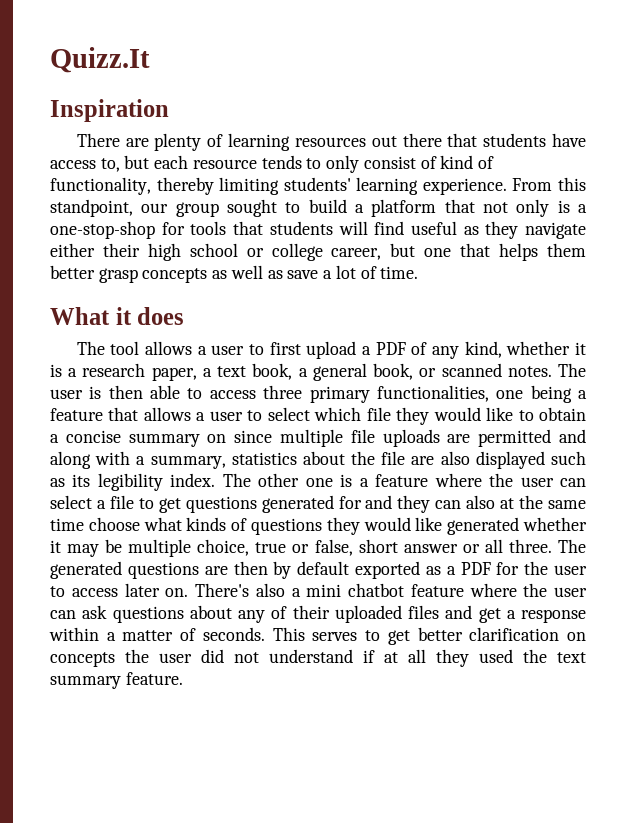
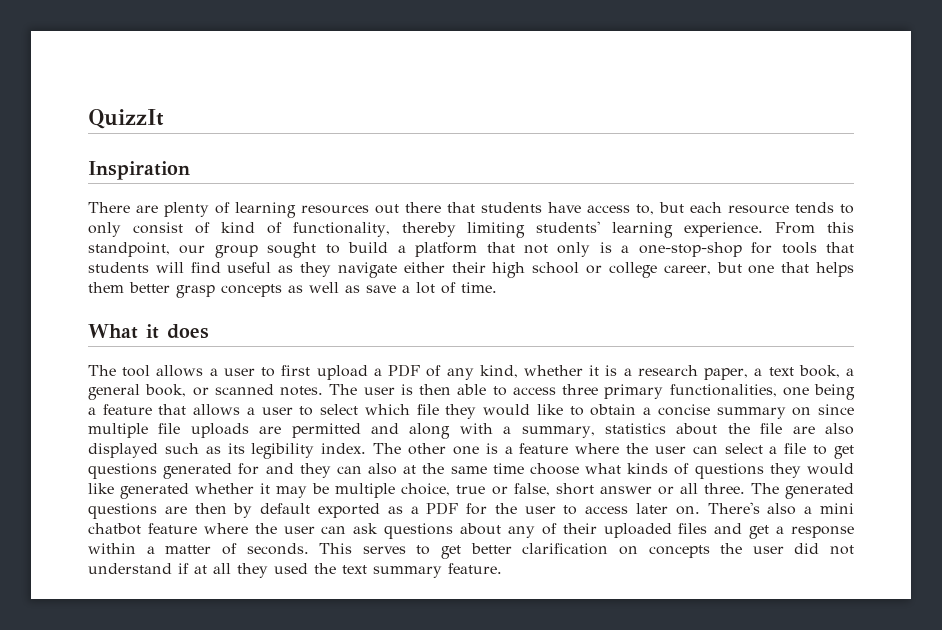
[50,47,150,73] Quizz.It -> [88,109,164,129] QuizzIt

